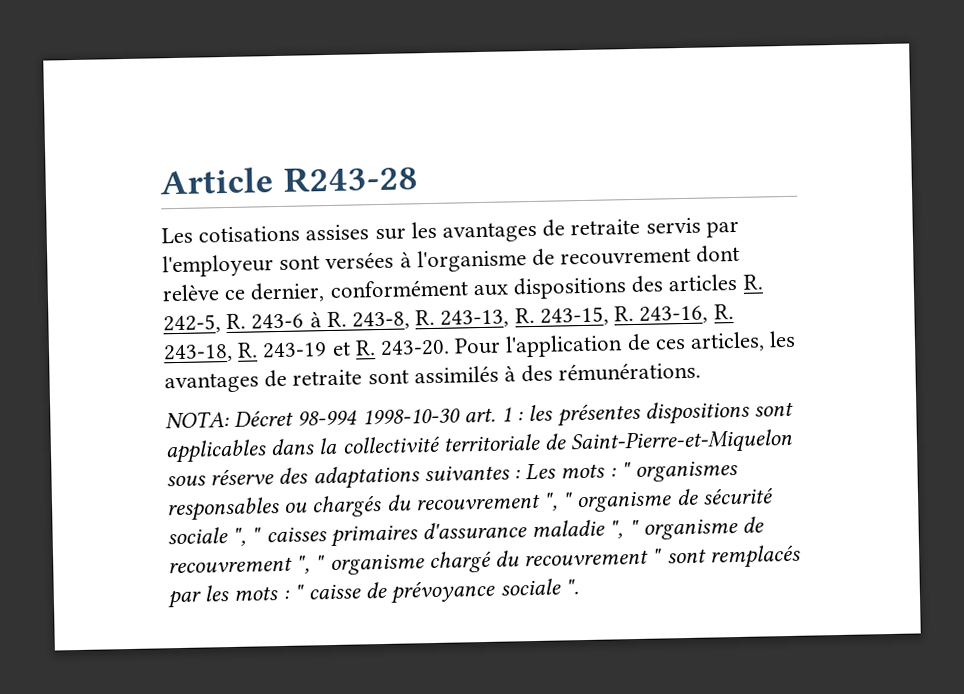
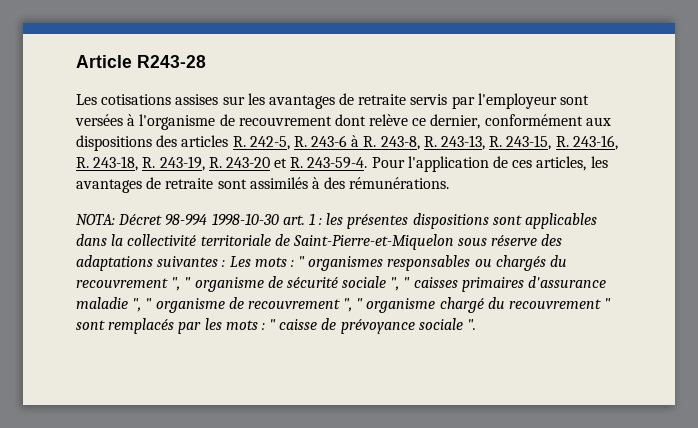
[262,342,328,359] 243-19 -> [159,156,270,171] 243-19, R. 243-20
[380,339,451,356] 243-20. -> [307,157,368,169] 243-59-4.

